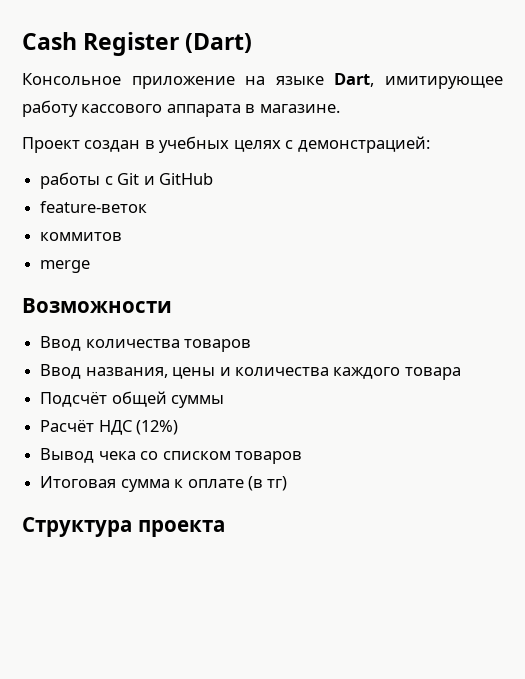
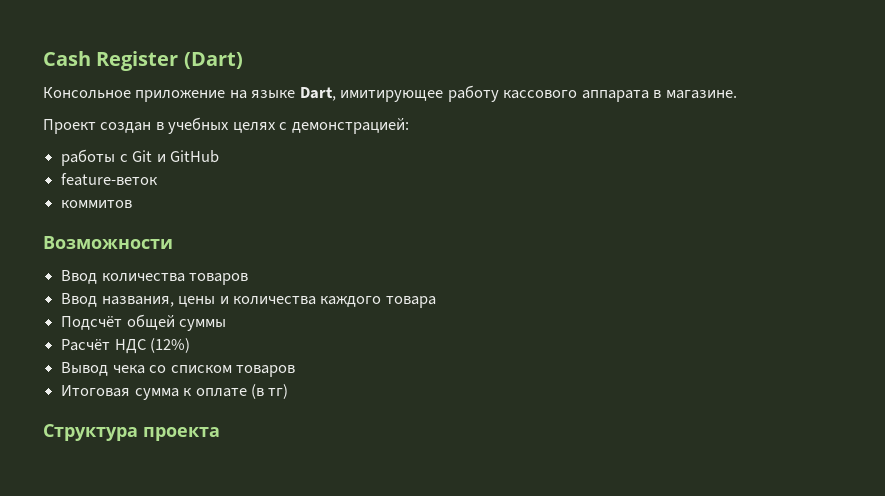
[40,260,91,273] // merge -> (133, 204) none

